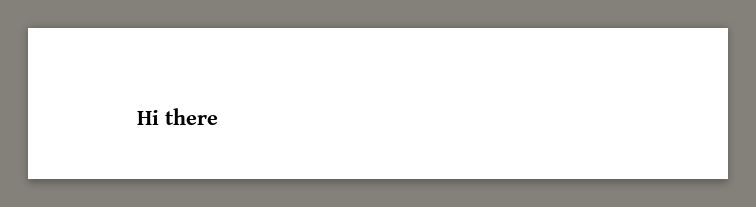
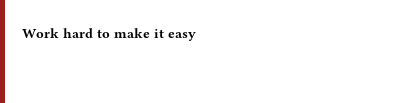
[137,108,218,125] Hi there -> [22,28,196,41] Work hard to make it easy

